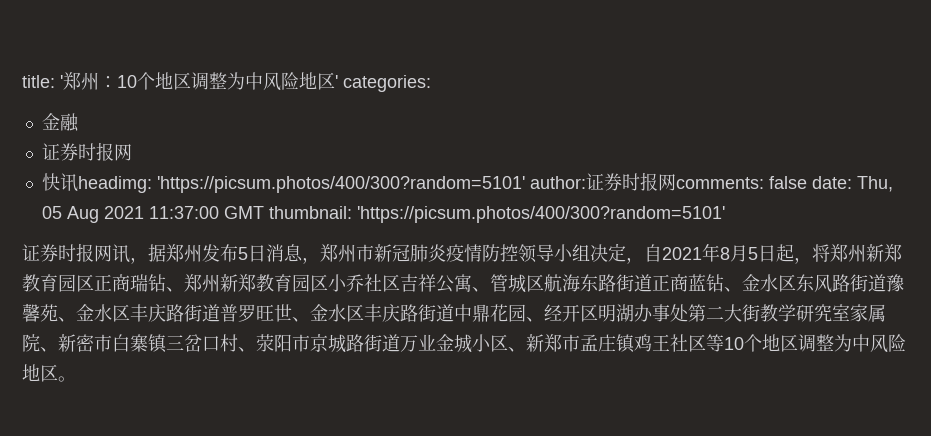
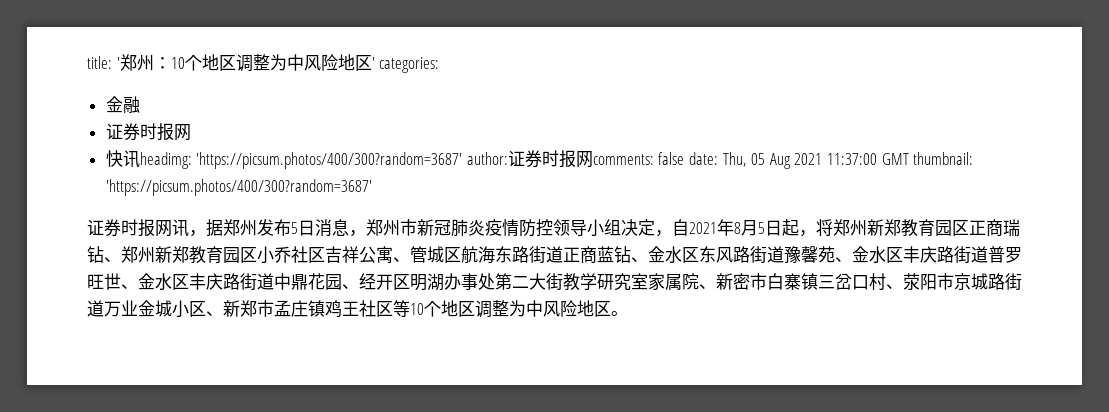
[156,176,525,193] 'https://picsum.photos/400/300?random=5101' -> [196,152,463,169] 'https://picsum.photos/400/300?random=3687'
[356,206,725,223] 'https://picsum.photos/400/300?random=5101' -> [105,179,372,196] 'https://picsum.photos/400/300?random=3687'

